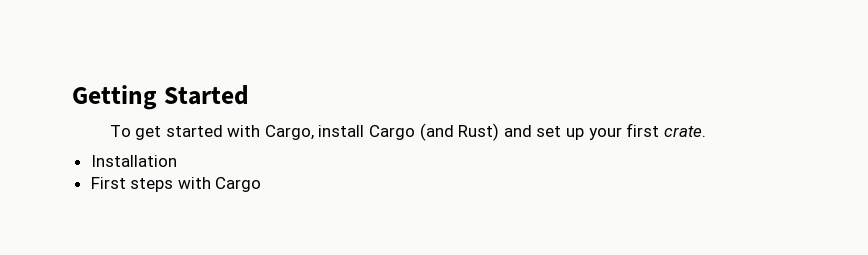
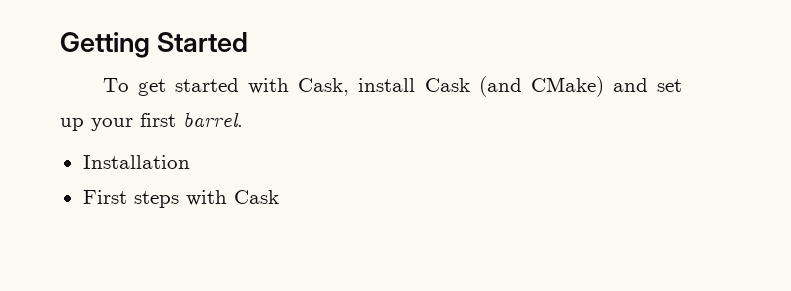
[264,123,500,141] Cargo, install Cargo (and Rust) -> [298,76,604,97] Cask, install Cask (and CMake)
[663,126,706,137] crate. -> [183,111,243,127] barrel.
[215,177,262,192] Cargo -> [233,190,279,204] Cask

